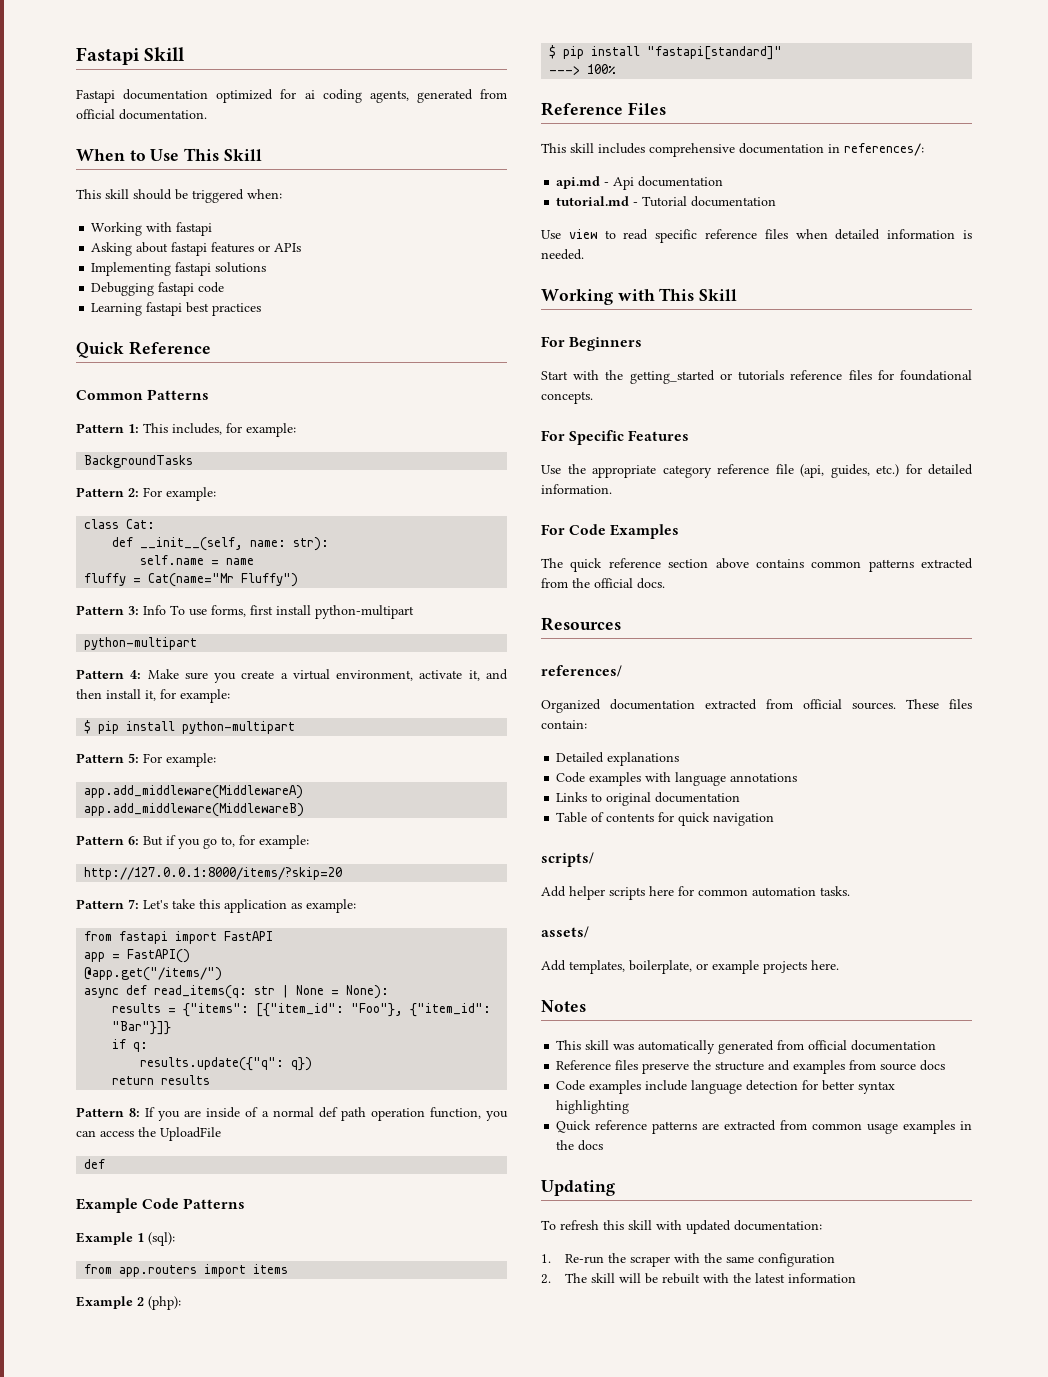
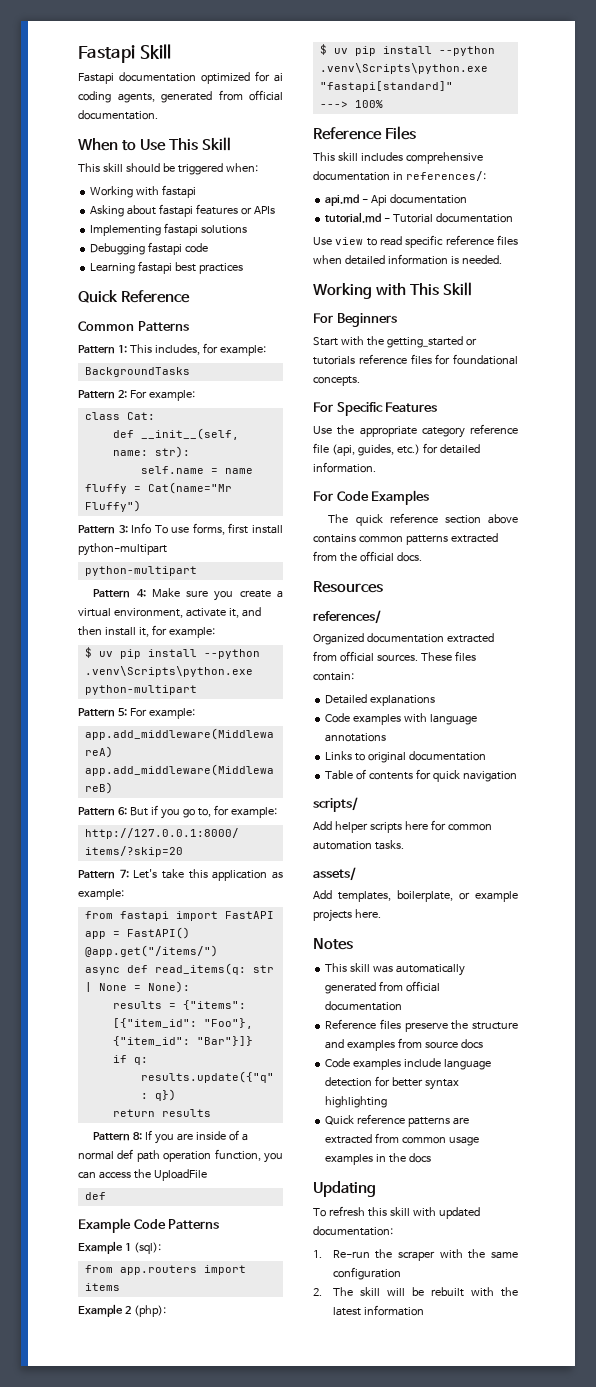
[98,721,176,734] pip install -> [98,649,260,659] [84,666,253,677] uv pip install --python .venv\Scripts\python.exe
[563,46,641,59] pip install -> [333,46,495,56] [319,63,488,74] uv pip install --python .venv\Scripts\python.exe

